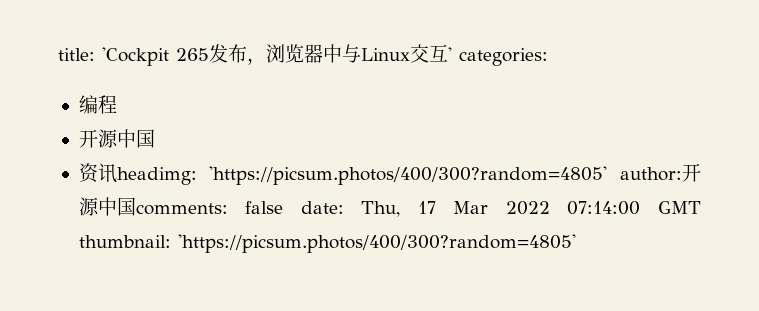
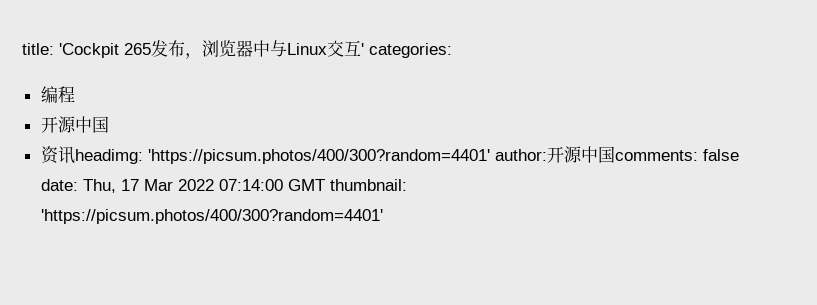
[209,166,608,185] 'https://picsum.photos/400/300?random=4805' -> [147,149,490,164] 'https://picsum.photos/400/300?random=4401'
[177,234,576,253] 'https://picsum.photos/400/300?random=4805' -> [40,209,383,224] 'https://picsum.photos/400/300?random=4401'

